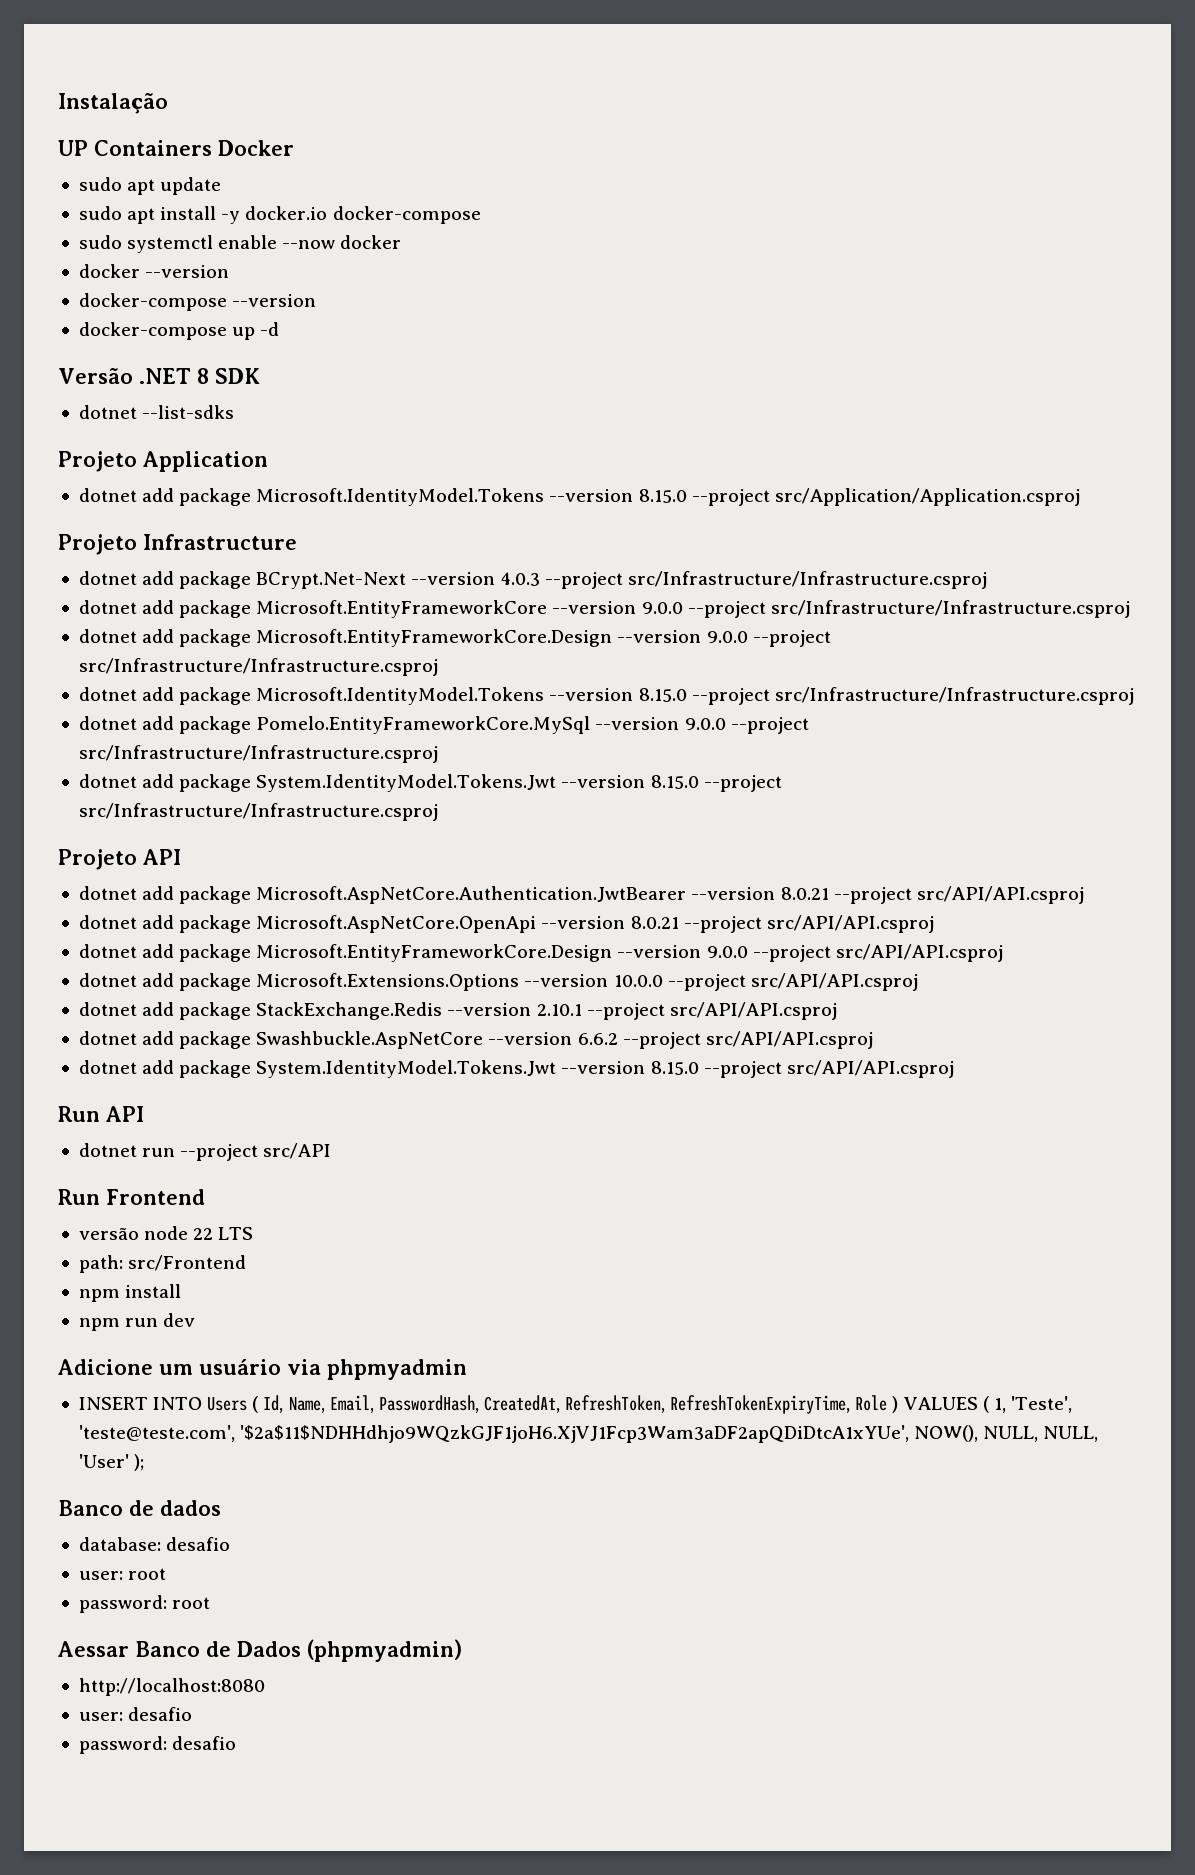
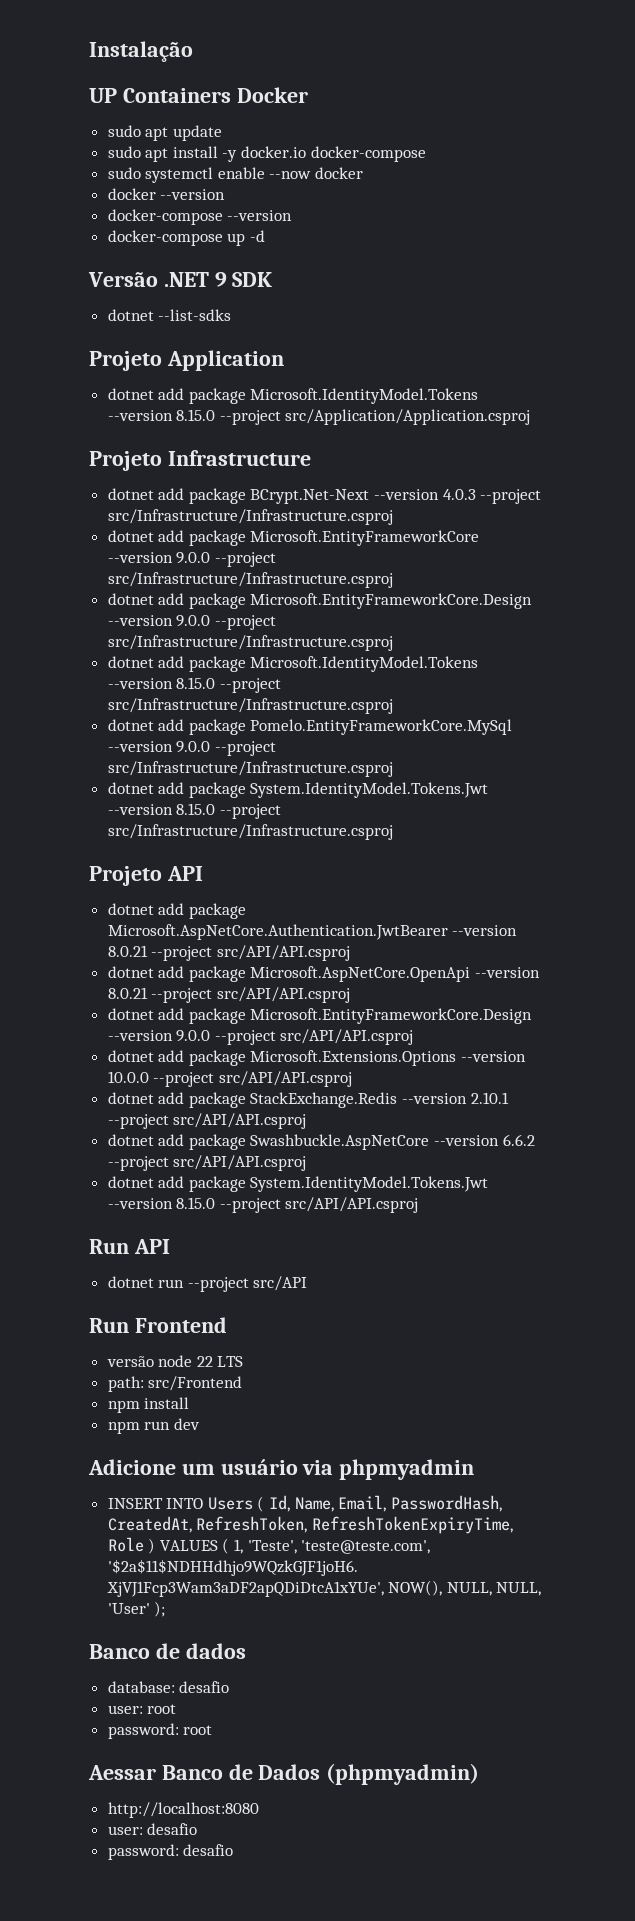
[196,368,209,384] 8 -> [214,272,227,287] 9

